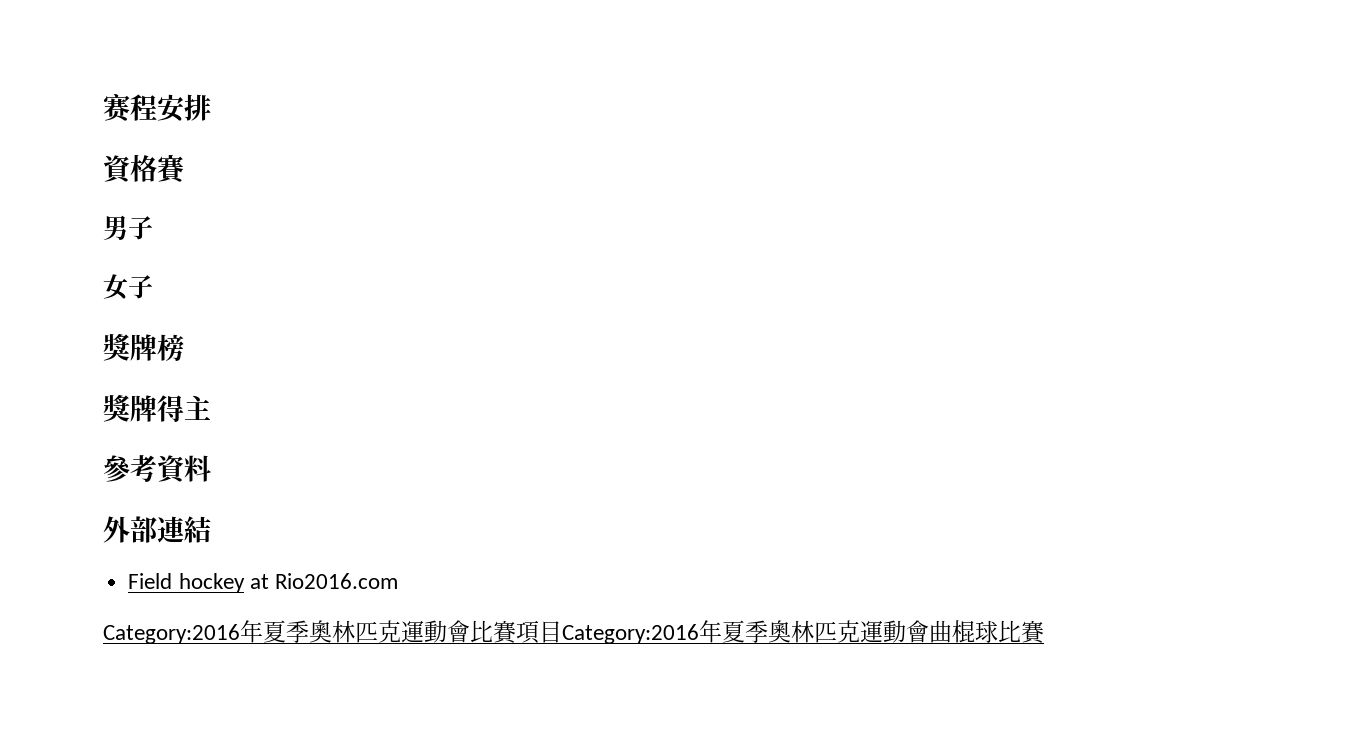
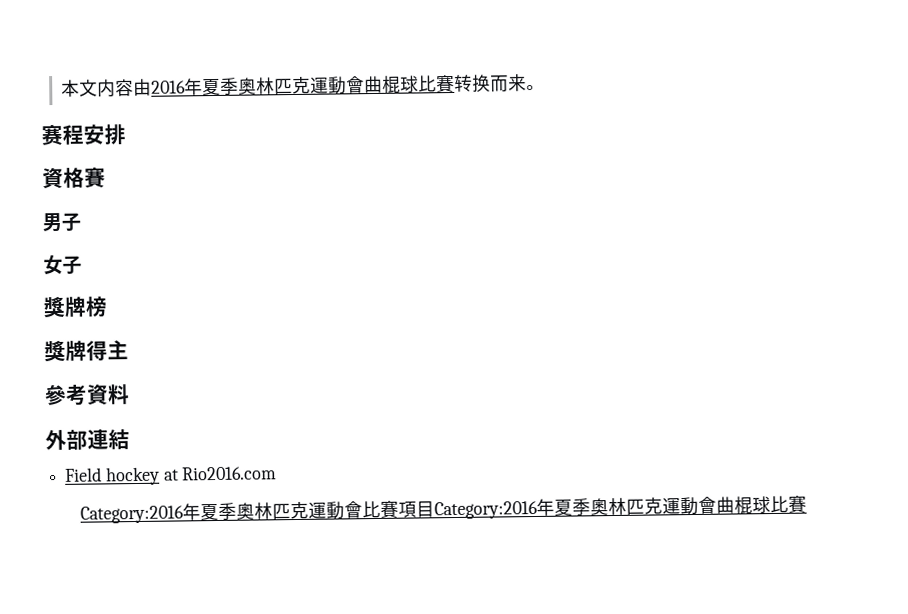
(103, 108) none -> [61,74,546,98] 本文内容由2016年夏季奧林匹克運動會曲棍球比賽转换而来。 //

